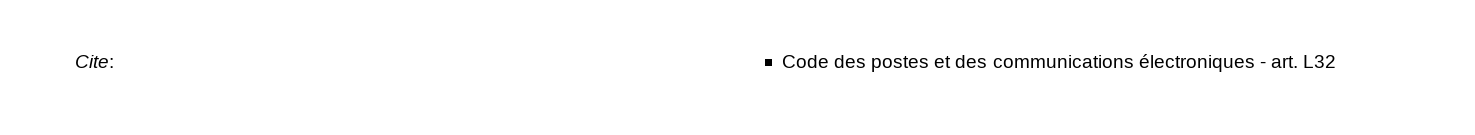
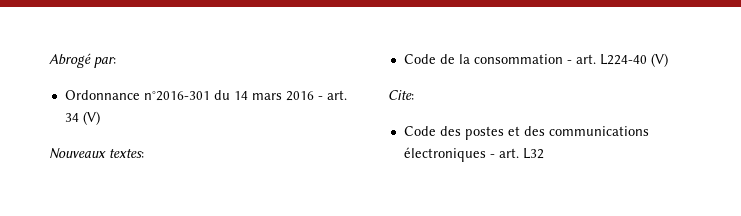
(75, 61) none -> [49,53,116,68] [64,90,347,101] [64,111,100,125] [49,148,144,159] [403,53,668,67] Abrogé par: // Ordonnance n°2016-301 du 14 mars 2016 - art. 34 (V) // Nouveaux textes: // Code de la consommation - art. L224-40 (V) //

